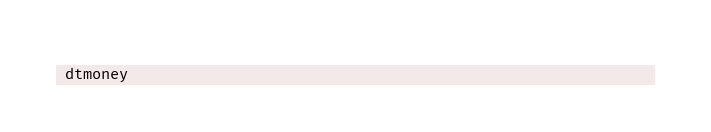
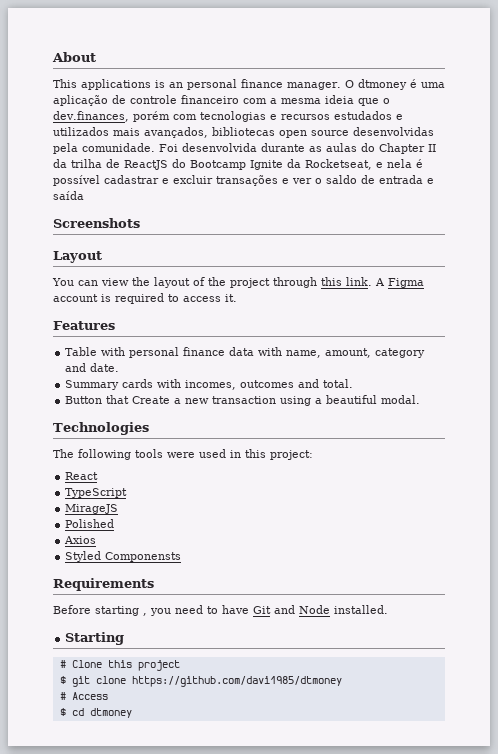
(65, 75) none -> [52,52,96,62] [53,79,445,90] [53,95,390,106] [53,111,403,122] [53,127,434,138] [53,143,436,154] [53,159,423,170] [53,175,434,186] [53,191,84,200] [53,218,140,228] [53,251,102,263] [52,277,424,288] [53,293,237,304] [53,321,115,330] [65,347,426,358] [65,363,120,372] [65,379,354,390] [65,395,421,406] [53,422,149,435] [53,449,313,460] [65,472,99,480] [65,488,128,498] [65,504,119,514] [65,519,115,528] [64,536,97,544] [65,551,182,562] [53,578,154,591] [53,605,388,616] [65,632,125,645] [59,660,180,671] [59,676,342,687] [59,692,108,700] [59,708,84,716] About // This applications is an personal finance manager. O dtmoney é uma aplicação de controle financeiro com a mesma ideia que o dev.finances, porém com tecnologias e recursos estudados e utilizados mais avançados, bibliotecas open source desenvolvidas pela comunidade. Foi desenvolvida durante as aulas do Chapter II da trilha de ReactJS do Bootcamp Ignite da Rocketseat, e nela é possível cadastrar e excluir transações e ver o saldo de entrada e saída // Screenshots // Layout // You can view the layout of the project through this link. A Figma account is required to access it. // Features // Table with personal finance data with name, amount, category and date. // Summary cards with incomes, outcomes and total. // Button that Create a new transaction using a beautiful modal. // Technologies // The following tools were used in this project: // React // TypeScript // MirageJS // Polished // Axios // Styled Componensts // Requirements // Before starting , you need to have Git and Node installed. // Starting // # Clone this project // $ git clone https://github.com/davi1985/dtmoney // # Access // $ cd

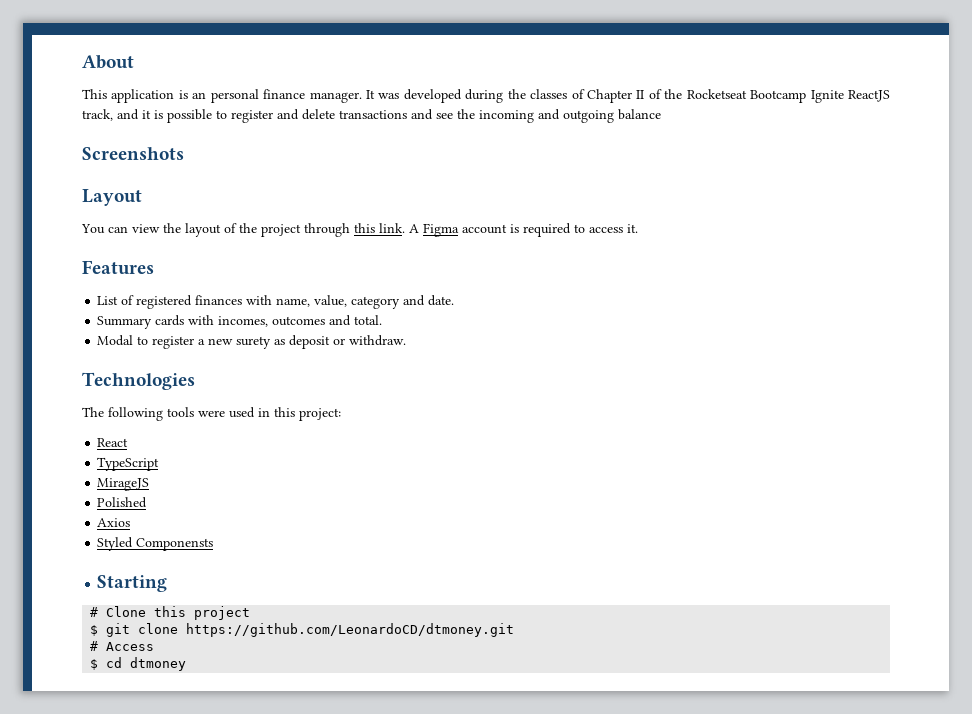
[81,79,151,90] applications -> [111,89,175,103] application
[344,79,445,90] [53,95,390,106] [53,111,403,122] [53,127,434,138] [53,143,436,154] [53,159,423,170] [53,175,434,186] [53,191,84,200] O dtmoney é uma aplicação de controle financeiro com a mesma ideia que o dev.finances, porém com tecnologias e recursos estudados e utilizados mais avançados, bibliotecas open source desenvolvidas pela comunidade. Foi desenvolvida durante as aulas do Chapter II da trilha de ReactJS do Bootcamp Ignite da Rocketseat, e nela é possível cadastrar e excluir transações e ver o saldo de entrada e saída -> [366,89,891,103] [82,109,661,123] It was developed during the classes of Chapter II of the Rocketseat Bootcamp Ignite ReactJS track, and it is possible to register and delete transactions and see the incoming and outgoing balance
[65,347,255,358] Table with personal finance data -> [97,295,243,309] List of registered finances
[325,348,372,358] amount, -> [314,295,348,307] value,
[65,395,421,406] Button that Create a new transaction using a beautiful modal. -> [97,335,407,349] Modal to register a new surety as deposit or withdraw.
[53,578,154,591] [53,605,388,616] // Requirements // Before starting , you need to have Git and Node installed. -> (214, 544) none
[131,676,342,687] https://github.com/davi1985/dtmoney -> [186,623,515,637] https://github.com/LeonardoCD/dtmoney.git

